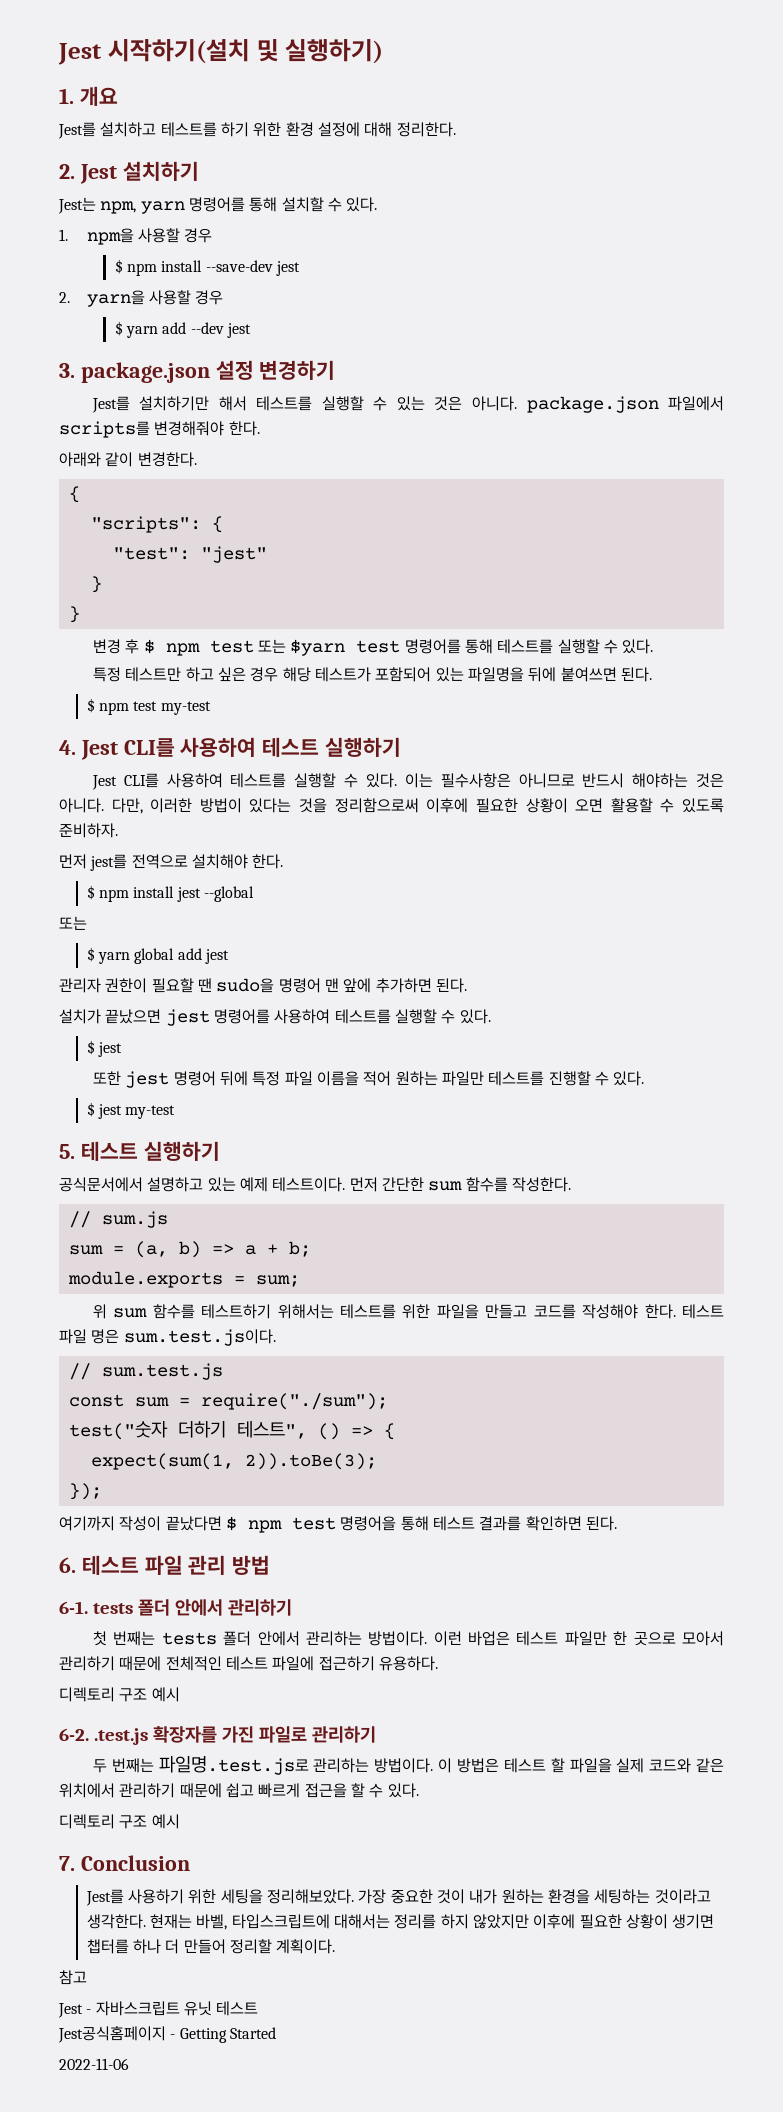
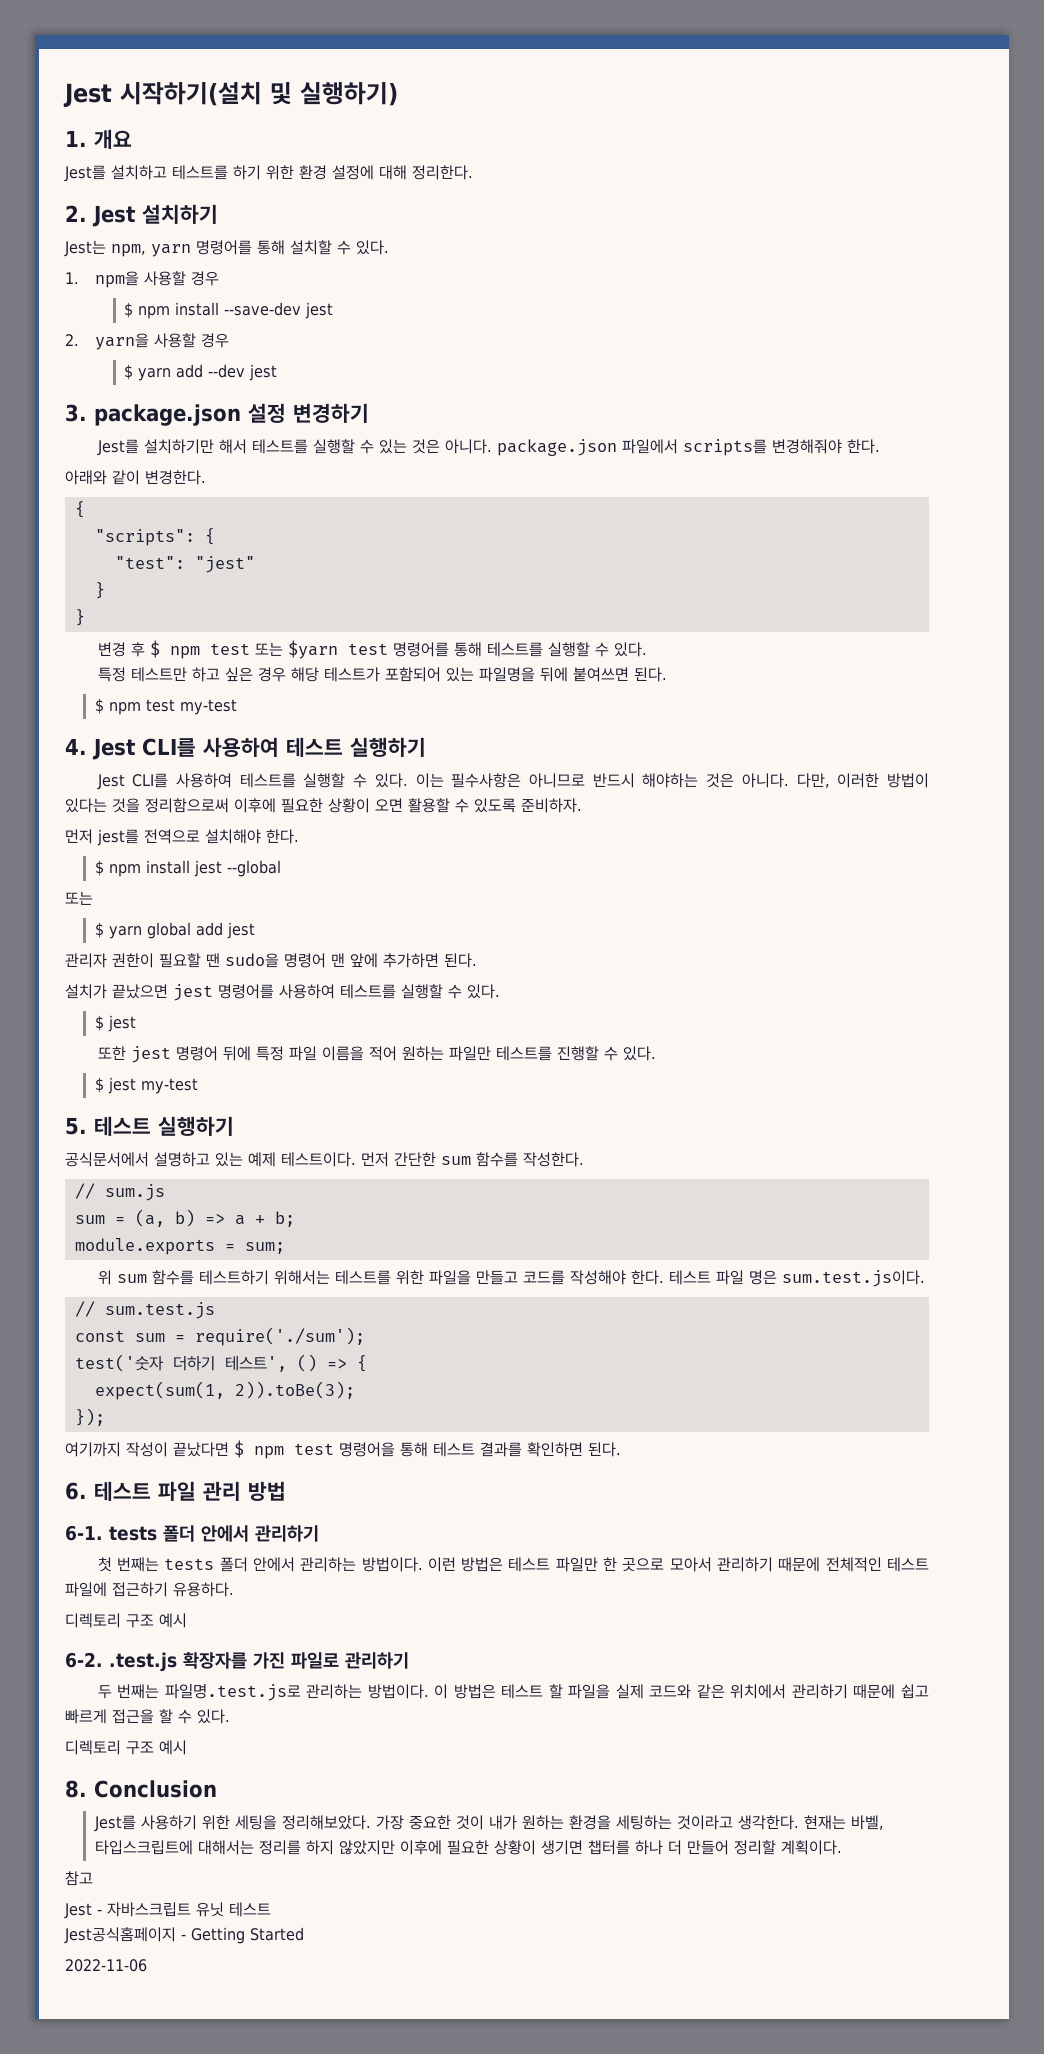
[200,1393,388,1410] [68,1421,307,1440] require("./sum"); // test("숫자 더하기 테스트", -> [194,1327,365,1346] [74,1354,287,1372] require('./sum'); // test('숫자 더하기 테스트',
[468,1631,511,1646] 바업은 -> [461,1557,504,1572] 방법은
[59,1856,75,1871] 7. -> [65,1780,87,1798] 8.

